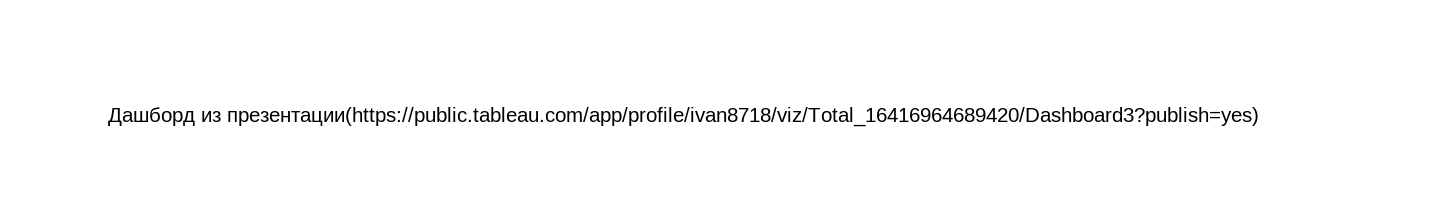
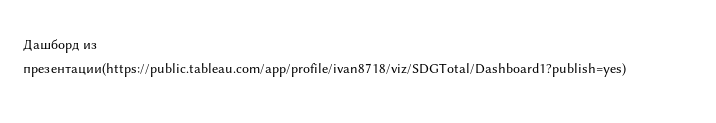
[227,107,1259,127] презентации(https://public.tableau.com/app/profile/ivan8718/viz/Total_16416964689420/Dashboard3?publish=yes) -> [23,63,626,77] презентации(https://public.tableau.com/app/profile/ivan8718/viz/SDGTotal/Dashboard1?publish=yes)

